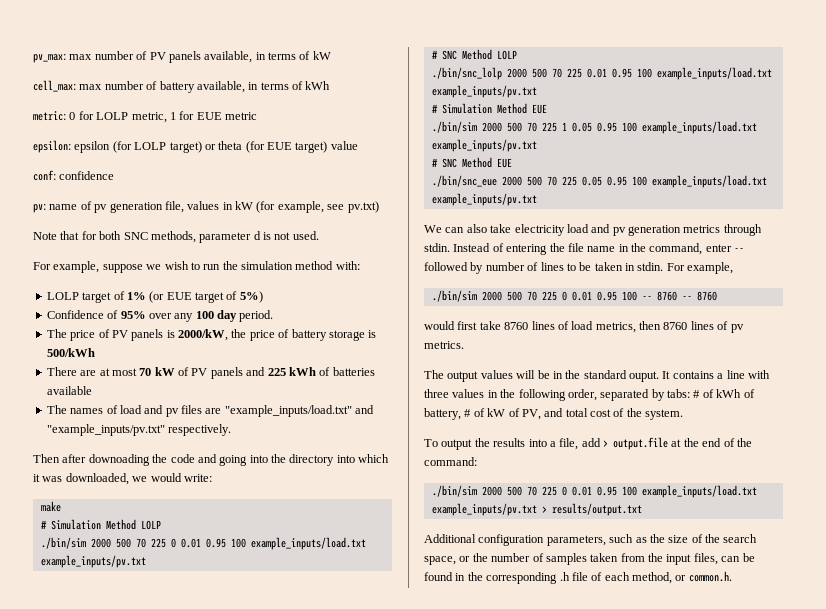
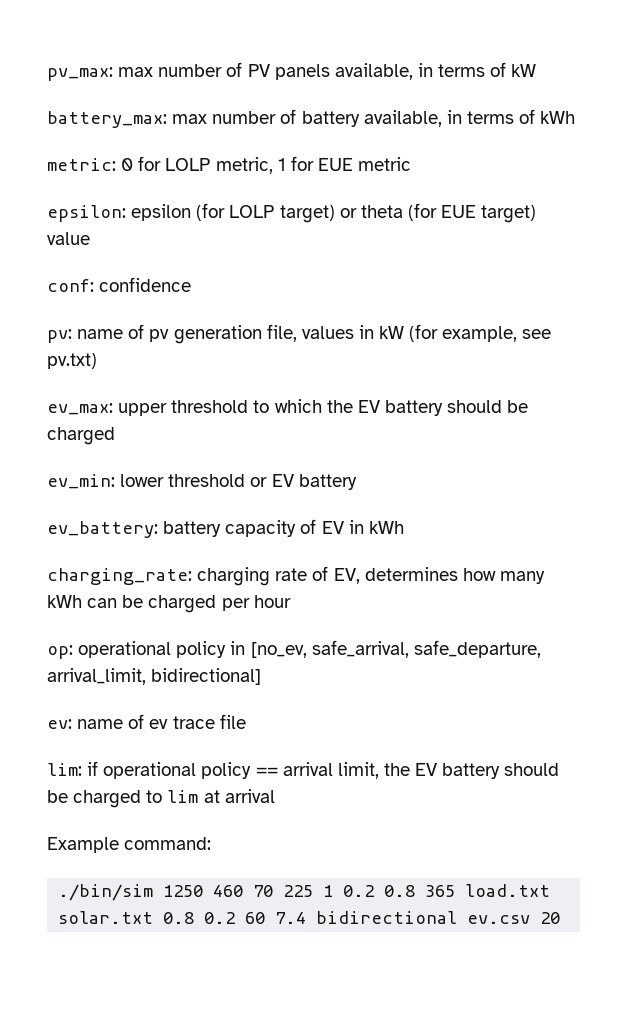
[33,80,76,92] cell_max: -> [47,111,167,128] battery_max:
[33,231,319,243] [33,261,360,273] [46,291,263,303] [46,310,274,322] [46,329,377,341] [46,348,95,357] [46,367,375,379] [46,386,92,395] [46,405,375,417] [46,424,232,436] [33,454,390,466] [33,473,212,485] [40,501,61,512] [40,519,161,530] [40,537,366,550] [40,555,146,568] [431,49,517,60] [431,67,772,80] [431,85,537,98] [431,103,547,114] [431,121,757,134] [431,139,537,152] [431,157,512,168] [431,175,767,188] [431,193,537,206] [424,224,762,236] [424,243,745,255] [424,262,734,274] [431,290,717,302] [424,321,744,333] [424,341,464,349] [424,370,770,382] [424,389,755,401] [424,408,684,420] [424,437,752,450] [424,457,477,466] [431,485,757,498] [431,503,642,516] [424,534,758,546] [424,553,755,565] [424,571,732,584] Note that for both SNC methods, parameter d is not used. // For example, suppose we wish to run the simulation method with: // LOLP target of 1% (or EUE target of 5%) // Confidence of 95% over any 100 day period. // The price of PV panels is 2000/kW, the price of battery storage is 500/kWh // There are at most 70 kW of PV panels and 225 kWh of batteries available // The names of load and pv files are "example_inputs/load.txt" and "example_inputs/pv.txt" respectively. // Then after downoading the code and going into the directory into which it was downloaded, we would write: // make // # Simulation Method LOLP // ./bin/sim 2000 500 70 225 0 0.01 0.95 100 example_inputs/load.txt example_inputs/pv.txt // # SNC Method LOLP // ./bin/snc_lolp 2000 500 70 225 0.01 0.95 100 example_inputs/load.txt example_inputs/pv.txt // # Simulation Method EUE // ./bin/sim 2000 500 70 225 1 0.05 0.95 100 example_inputs/load.txt example_inputs/pv.txt // # SNC Method EUE // ./bin/snc_eue 2000 500 70 225 0.05 0.95 100 example_inputs/load.txt example_inputs/pv.txt // We can also take electricity load and pv generation metrics through stdin. Instead of entering the file name in the command, enter -- followed by number of lines to be taken in stdin. For example, // ./bin/sim 2000 500 70 225 0 0.01 0.95 100 -- 8760 -- 8760 // would first take 8760 lines of load metrics, then 8760 lines of pv metrics. // The output values will be in the standard ouput. It contains a line with three values in the following order, separated by tabs: # of kWh of battery, # of kW of PV, and total cost of the system. // To output the results into a file, add > output.file at the end of the command: // ./bin/sim 2000 500 70 225 0 0.01 0.95 100 example_inputs/load.txt example_inputs/pv.txt > results/output.txt // Additional configuration parameters, such as the size of the search space, or the number of samples taken from the input files, can be found in the corresponding .h file of each method, or common.h. -> [47,399,529,416] [47,427,115,445] [47,474,357,490] [47,519,404,538] [47,566,545,586] [47,595,291,613] [47,640,541,659] [47,668,262,685] [47,714,246,729] [47,761,560,779] [47,789,275,808] [47,837,212,853] [58,884,551,901] [58,911,561,924] ev_max: upper threshold to which the EV battery should be charged // ev_min: lower threshold or EV battery // ev_battery: battery capacity of EV in kWh // charging_rate: charging rate of EV, determines how many kWh can be charged per hour // op: operational policy in [no_ev, safe_arrival, safe_departure, arrival_limit, bidirectional] // ev: name of ev trace file // lim: if operational policy == arrival limit, the EV battery should be charged to lim at arrival // Example command: // ./bin/sim 1250 460 70 225 1 0.2 0.8 365 load.txt solar.txt 0.8 0.2 60 7.4 bidirectional ev.csv 20

